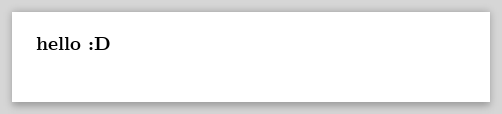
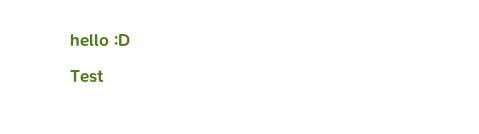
(111, 43) none -> [70,70,104,83] // Test

